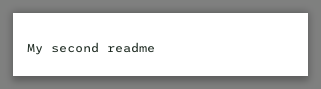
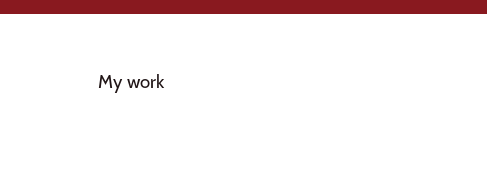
[51,42,155,53] second readme -> [126,74,165,88] work

